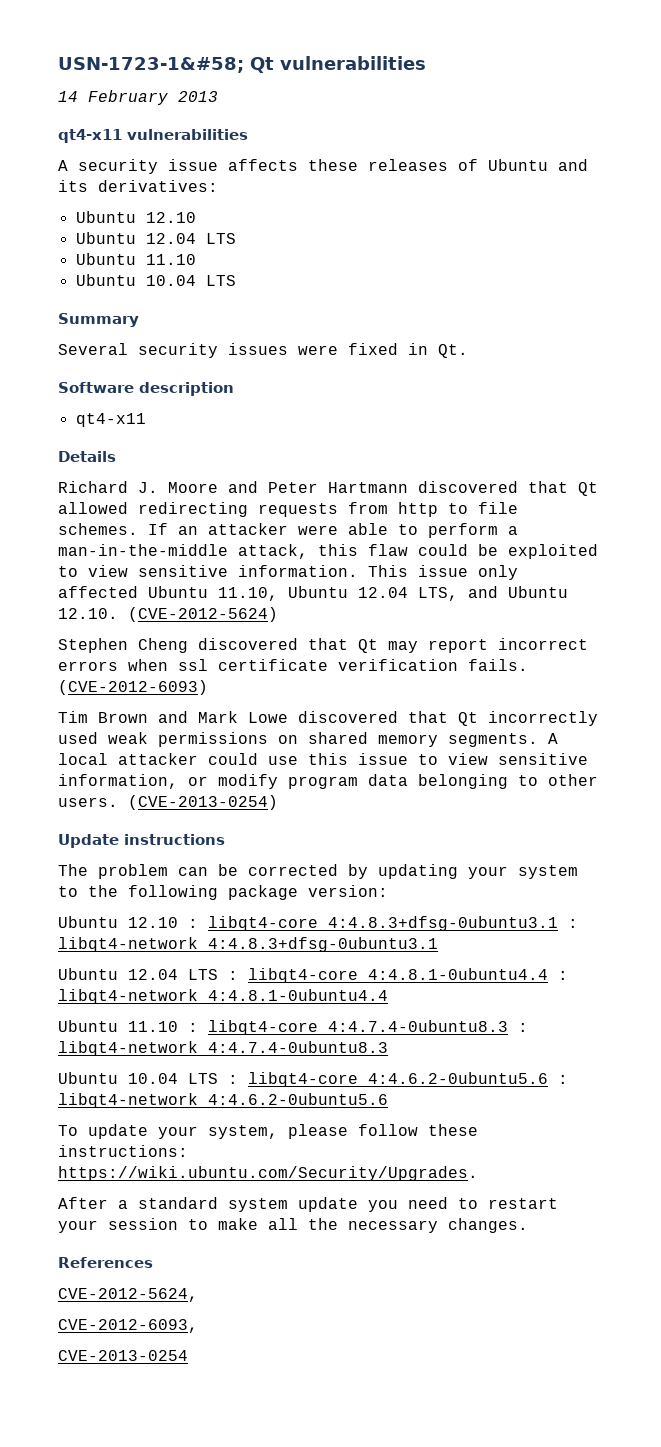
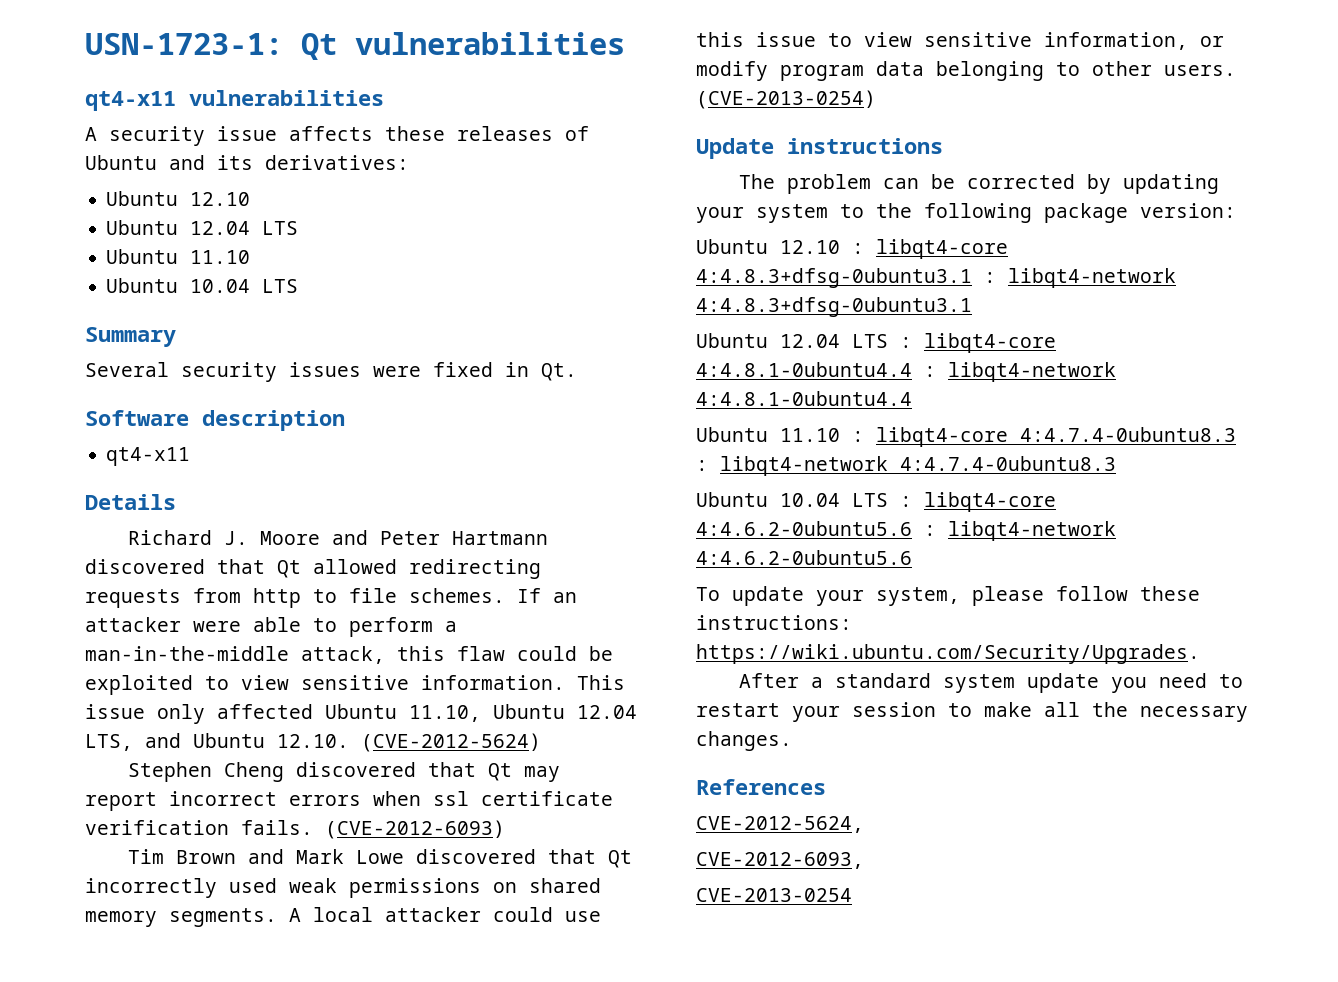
[58,57,244,73] USN-1723-1&#58; -> [85,33,283,55] USN-1723-1:
[58,90,218,105] // 14 February 2013 -> (625, 43) none

